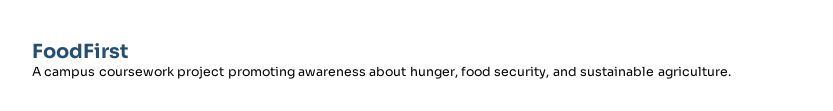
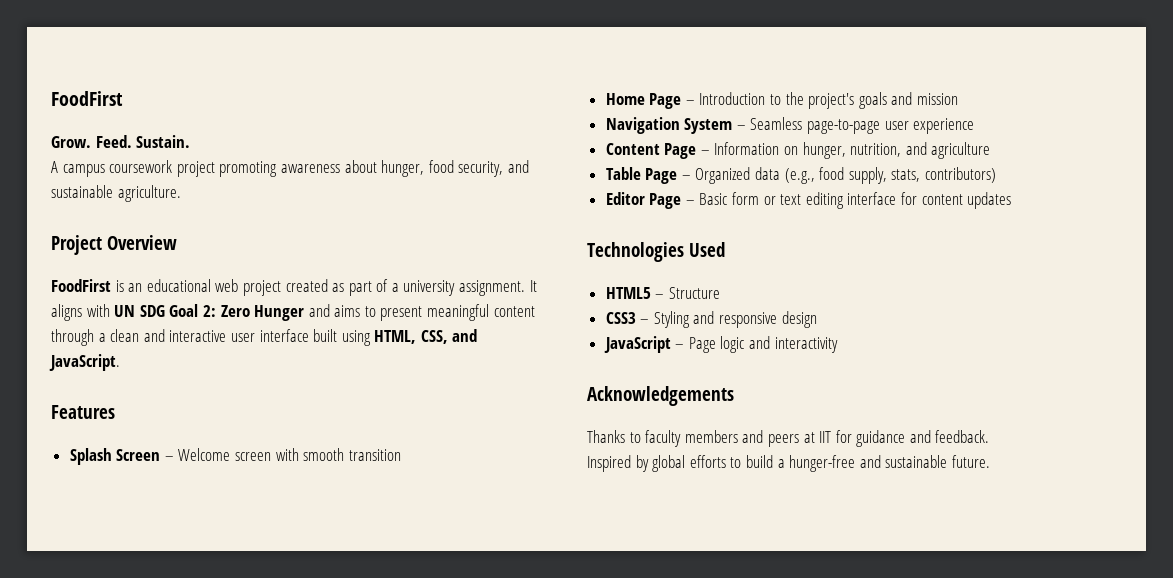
[32,43,128,59] FoodFirst -> [51,91,123,106] [51,135,191,148] FoodFirst // Grow. Feed. Sustain.
(731, 72) none -> [51,235,177,255] [51,279,537,296] [51,304,535,321] [51,329,478,346] [49,354,120,371] [51,405,115,419] [69,448,401,465] [605,92,959,109] [605,117,975,134] [605,142,991,159] [605,167,997,184] [605,192,1012,209] [587,242,725,262] [605,287,720,299] [605,311,817,328] [603,336,838,353] [587,386,734,406] [587,430,990,447] [587,455,990,472] // Project Overview // FoodFirst is an educational web project created as part of a university assignment. It aligns with UN SDG Goal 2: Zero Hunger and aims to present meaningful content through a clean and interactive user interface built using HTML, CSS, and JavaScript. // Features // Splash Screen – Welcome screen with smooth transition // Home Page – Introduction to the project's goals and mission // Navigation System – Seamless page-to-page user experience // Content Page – Information on hunger, nutrition, and agriculture // Table Page – Organized data (e.g., food supply, stats, contributors) // Editor Page – Basic form or text editing interface for content updates // Technologies Used // HTML5 – Structure // CSS3 – Styling and responsive design // JavaScript – Page logic and interactivity // Acknowledgements // Thanks to faculty members and peers at IIT for guidance and feedback. // Inspired by global efforts to build a hunger-free and sustainable future.

